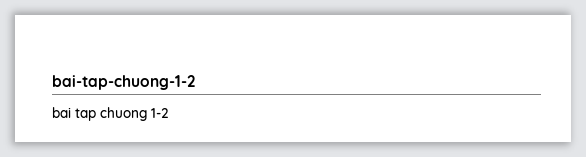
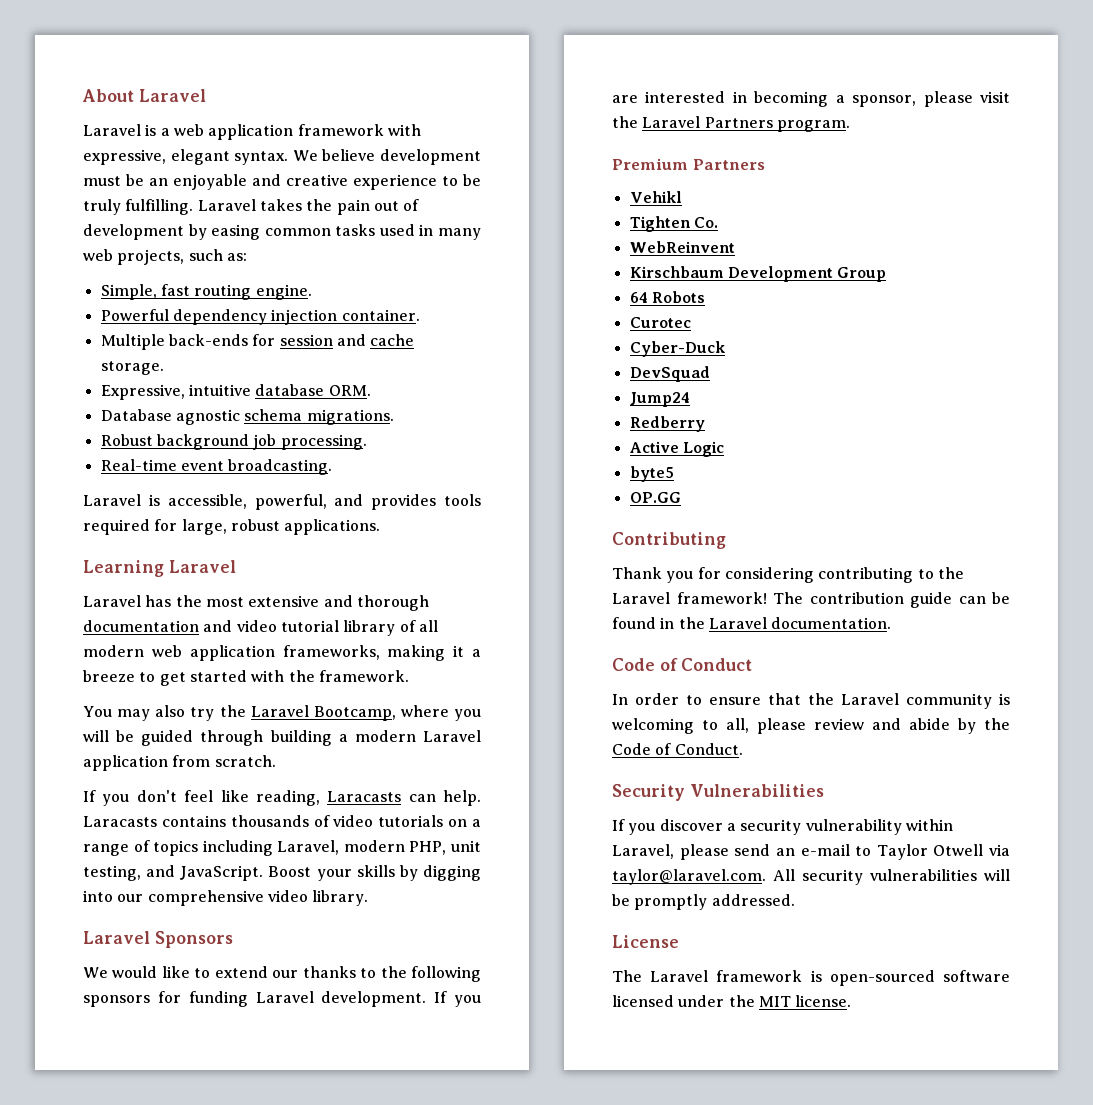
[52,75,195,90] [52,107,168,121] bai-tap-chuong-1-2 // bai tap chuong 1-2 -> [82,89,206,102] [83,124,421,140] [83,149,481,165] [83,174,481,190] [83,199,420,215] [83,224,481,240] [83,249,247,265] [100,284,312,300] [100,309,420,325] [100,334,415,350] [100,361,164,375] [100,384,371,400] [100,409,394,425] [100,434,367,450] [100,459,333,475] [83,494,481,510] [83,519,381,535] [83,560,236,577] [83,595,429,611] [83,620,438,636] [83,645,481,661] [83,670,409,686] [83,705,481,721] [83,730,481,746] [83,755,276,771] [83,790,481,806] [83,815,481,827] [83,840,481,856] [83,865,482,881] [83,890,369,906] [83,931,233,948] [83,966,482,982] [83,991,481,1007] [612,91,1010,107] [612,116,850,132] [612,158,765,170] [629,191,682,203] [629,216,718,232] [629,241,735,253] [629,266,887,282] [629,291,705,303] [629,317,691,328] [629,341,725,357] [629,366,710,382] [629,392,690,407] [629,416,705,432] [629,441,724,457] [629,466,674,482] [629,492,681,503] [612,532,726,549] [612,567,964,583] [612,592,1010,608] [612,617,892,629] [612,658,753,671] [612,693,1010,709] [612,718,1010,734] [612,743,743,755] [612,784,824,801] [612,819,953,835] [612,844,1010,860] [612,869,1010,885] [612,894,795,910] [612,935,679,948] [612,970,1010,986] [612,995,852,1007] About Laravel // Laravel is a web application framework with expressive, elegant syntax. We believe development must be an enjoyable and creative experience to be truly fulfilling. Laravel takes the pain out of development by easing common tasks used in many web projects, such as: // Simple, fast routing engine. // Powerful dependency injection container. // Multiple back-ends for session and cache storage. // Expressive, intuitive database ORM. // Database agnostic schema migrations. // Robust background job processing. // Real-time event broadcasting. // Laravel is accessible, powerful, and provides tools required for large, robust applications. // Learning Laravel // Laravel has the most extensive and thorough documentation and video tutorial library of all modern web application frameworks, making it a breeze to get started with the framework. // You may also try the Laravel Bootcamp, where you will be guided through building a modern Laravel application from scratch. // If you don't feel like reading, Laracasts can help. Laracasts contains thousands of video tutorials on a range of topics including Laravel, modern PHP, unit testing, and JavaScript. Boost your skills by digging into our comprehensive video library. // Laravel Sponsors // We would like to extend our thanks to the following sponsors for funding Laravel development. If you are interested in becoming a sponsor, please visit the Laravel Partners program. // Premium Partners // Vehikl // Tighten Co. // WebReinvent // Kirschbaum Development Group // 64 Robots // Curotec // Cyber-Duck // DevSquad // Jump24 // Redberry // Active Logic // byte5 // OP.GG // Contributing // Thank you for considering contributing to the Laravel framework! The contribution guide can be found in the Laravel documentation. // Code of Conduct // In order to ensure that the Laravel community is welcoming to all, please review and abide by the Code of Conduct. // Security Vulnerabilities // If you discover a security vulnerability within Laravel, please send an e-mail to Taylor Otwell via taylor@laravel.com. All security vulnerabilities will be promptly addressed. // License // The Laravel framework is open-sourced software licensed under the MIT license.

